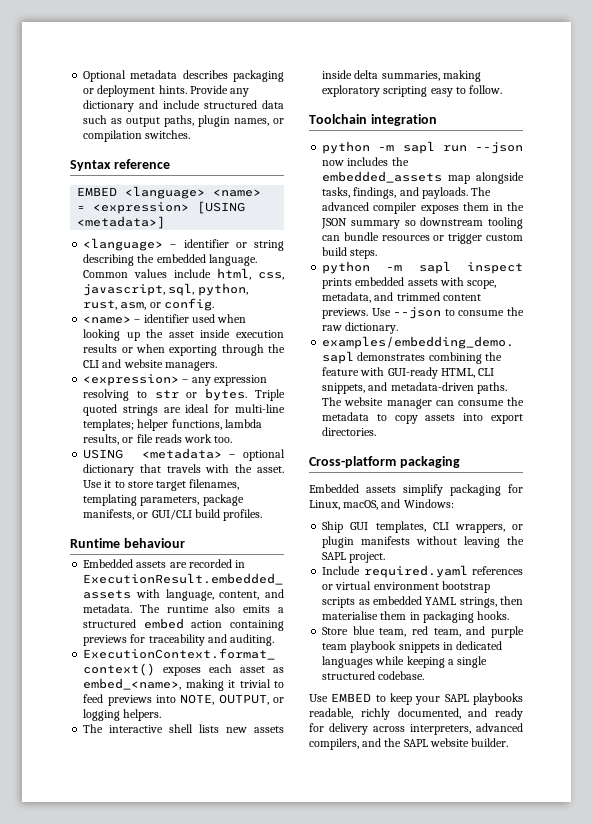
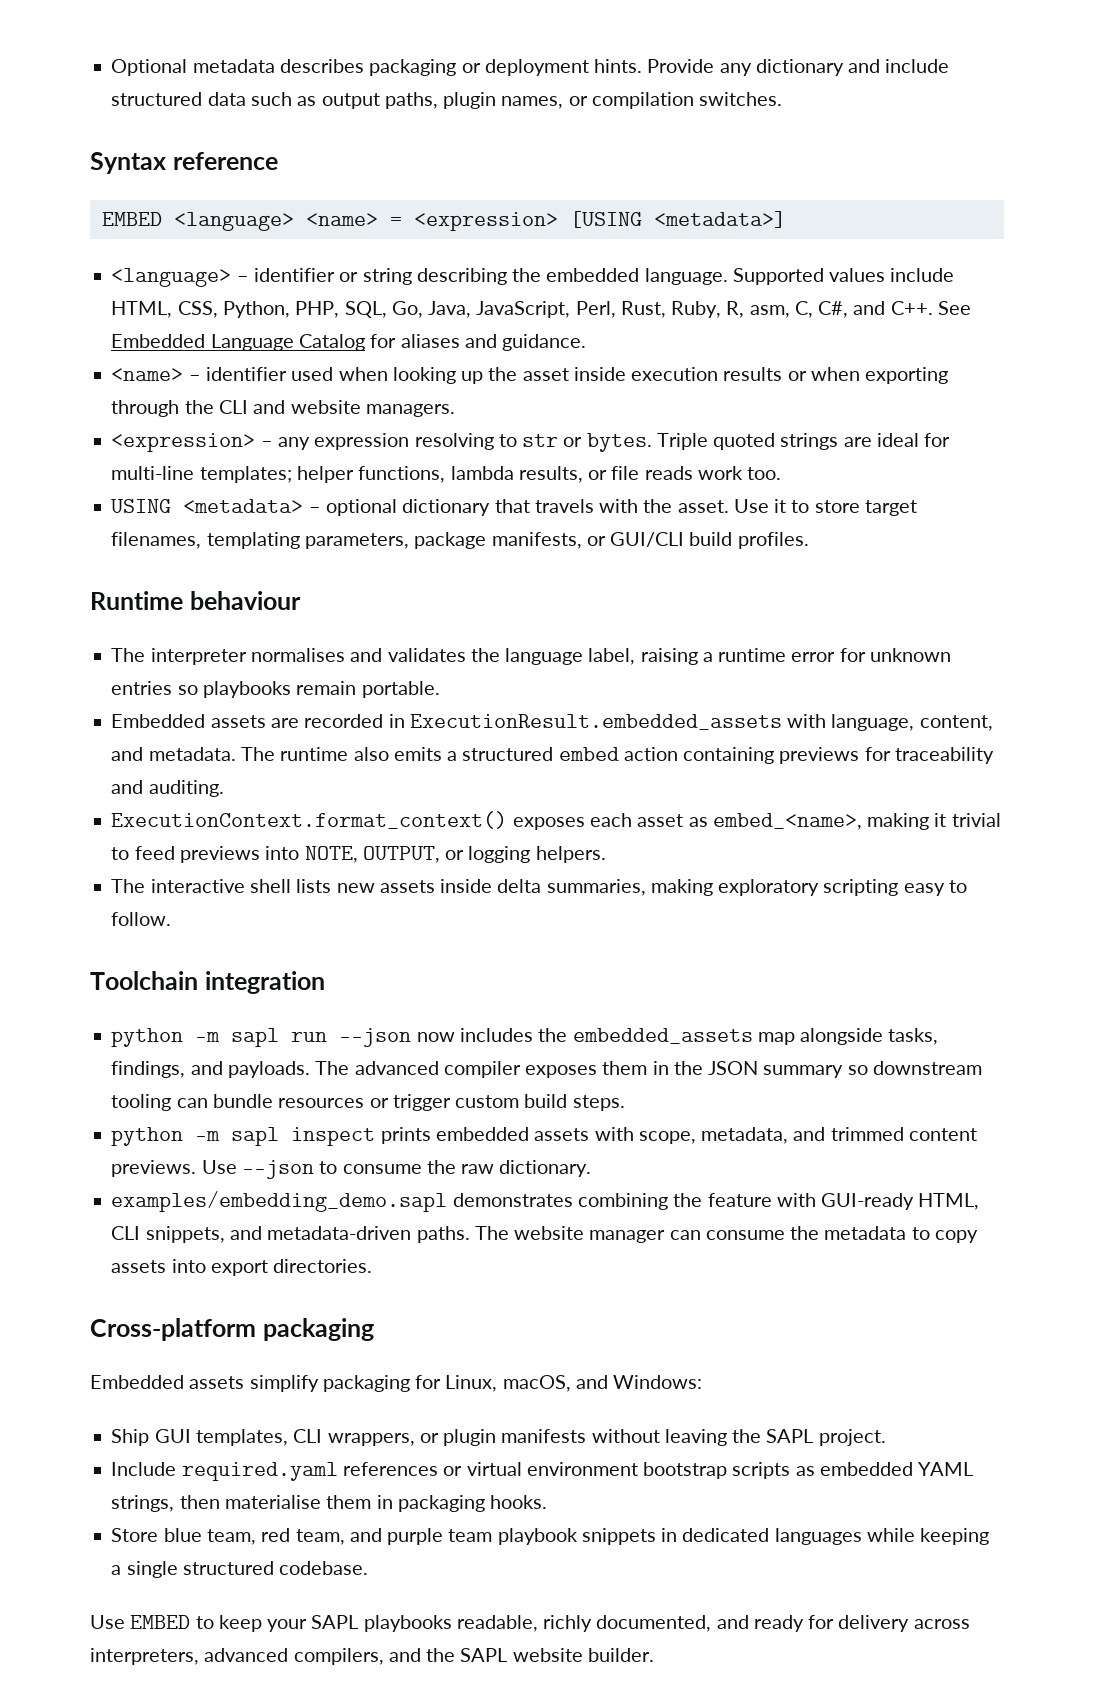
[83,270,129,278] Common -> [732,268,824,285] Supported
[217,268,284,280] [83,283,248,296] [83,298,214,311] html, css, javascript, sql, python, rust, asm, or config. -> [111,301,971,318] [111,334,587,351] HTML, CSS, Python, PHP, SQL, Go, Java, JavaScript, Perl, Rust, Ruby, R, asm, C, C#, and C++. See Embedded Language Catalog for aliases and guidance.
(185, 543) none -> [111,648,951,665] [111,681,440,698] // The interpreter normalises and validates the language label, raising a runtime error for unknown entries so playbooks remain portable.

